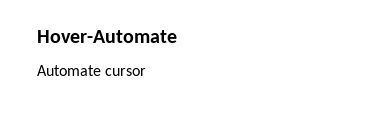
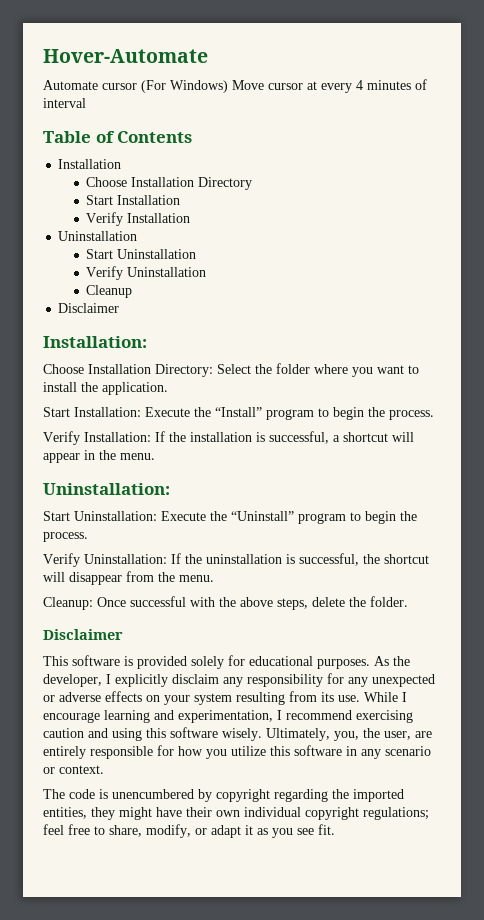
(147, 72) none -> [141,79,427,93] [43,98,86,108] [43,131,193,143] [58,159,122,169] [86,177,253,190] [86,195,181,205] [86,212,191,226] [58,231,138,241] [86,249,197,259] [86,266,207,280] [86,285,133,298] [58,303,120,313] [43,336,147,348] [43,363,419,377] [43,382,168,395] [43,407,434,420] [43,431,414,445] [43,450,155,463] [43,483,170,495] [43,511,417,524] [43,532,88,542] [43,553,429,567] [43,571,214,585] [43,596,408,610] [43,629,123,640] [43,655,410,669] [43,673,435,687] [43,691,407,705] [43,710,413,723] [43,727,432,741] [43,745,431,759] [43,765,104,774] [43,789,404,802] [43,807,429,820] [43,824,335,838] (For Windows) Move cursor at every 4 minutes of interval // Table of Contents // Installation // Choose Installation Directory // Start Installation // Verify Installation // Uninstallation // Start Uninstallation // Verify Uninstallation // Cleanup // Disclaimer // Installation: // Choose Installation Directory: Select the folder where you want to install the application. // Start Installation: Execute the “Install” program to begin the process. // Verify Installation: If the installation is successful, a shortcut will appear in the menu. // Uninstallation: // Start Uninstallation: Execute the “Uninstall” program to begin the process. // Verify Uninstallation: If the uninstallation is successful, the shortcut will disappear from the menu. // Cleanup: Once successful with the above steps, delete the folder. // Disclaimer // This software is provided solely for educational purposes. As the developer, I explicitly disclaim any responsibility for any unexpected or adverse effects on your system resulting from its use. While I encourage learning and experimentation, I recommend exercising caution and using this software wisely. Ultimately, you, the user, are entirely responsible for how you utilize this software in any scenario or context. // The code is unencumbered by copyright regarding the imported entities, they might have their own individual copyright regulations; feel free to share, modify, or adapt it as you see fit.

